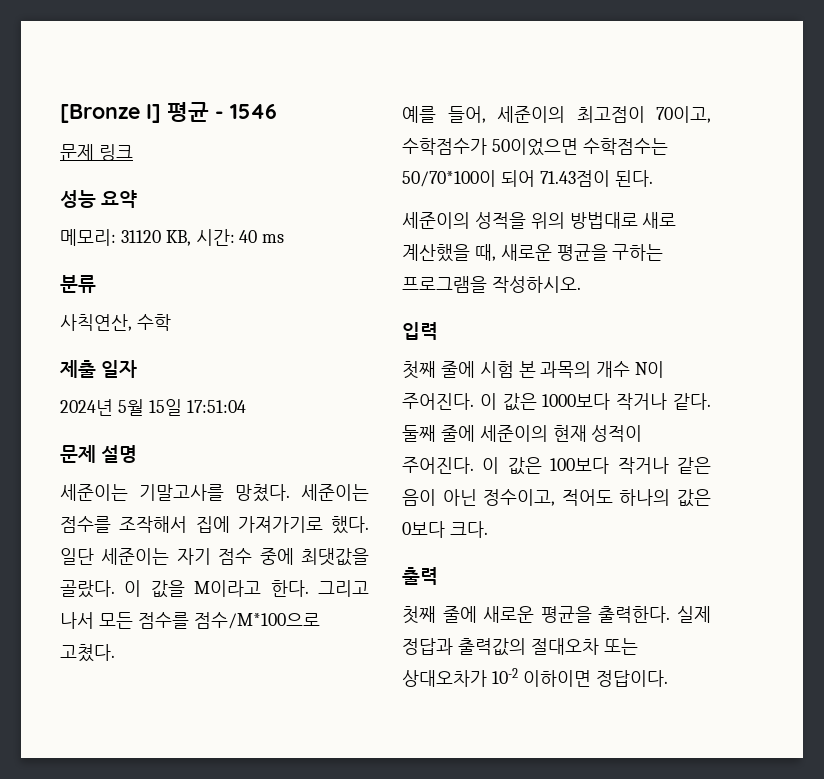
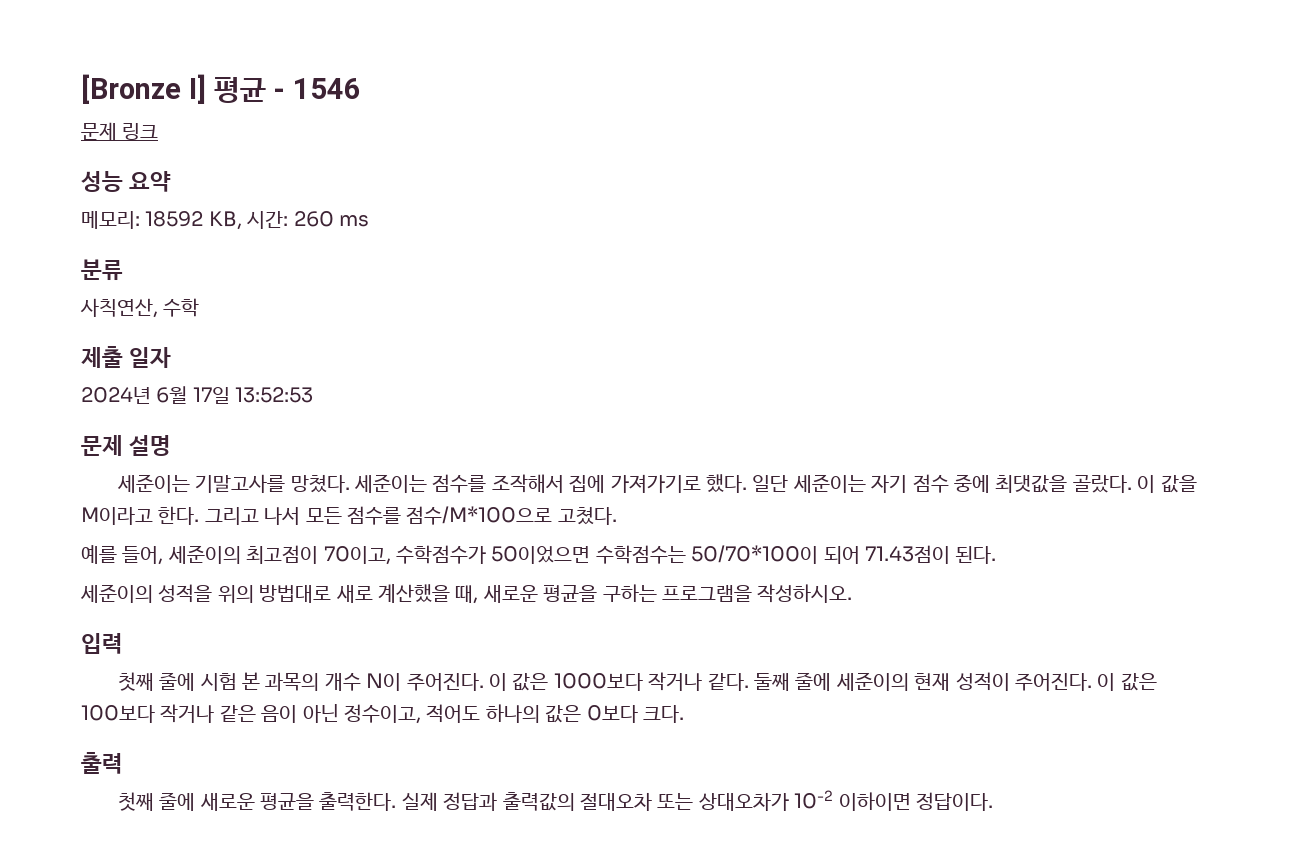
[120,230,161,243] 31120 -> [145,211,204,227] 18592
[239,230,258,243] 40 -> [293,211,334,227] 260
[117,399,246,416] 5월 15일 17:51:04 -> [156,386,314,404] 6월 17일 13:52:53

